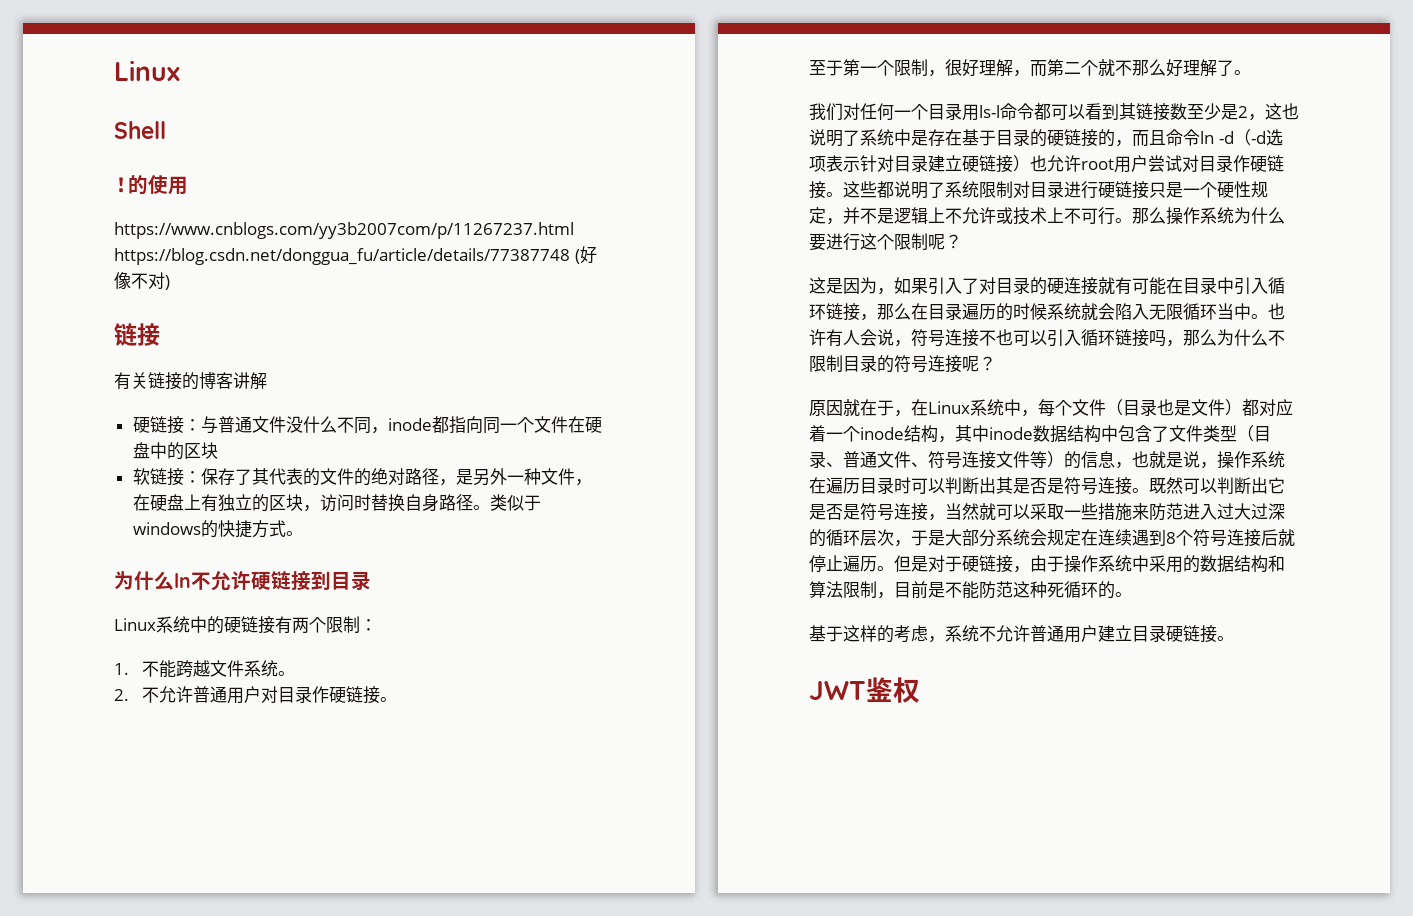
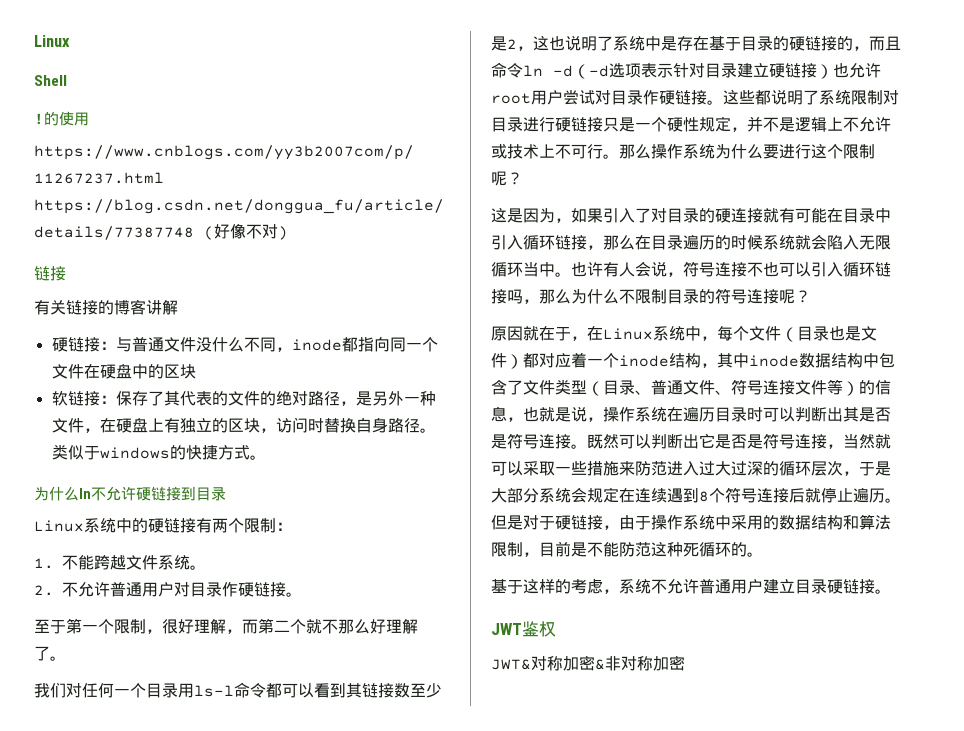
(920, 690) none -> [491,655,685,671] // JWT&对称加密&非对称加密

